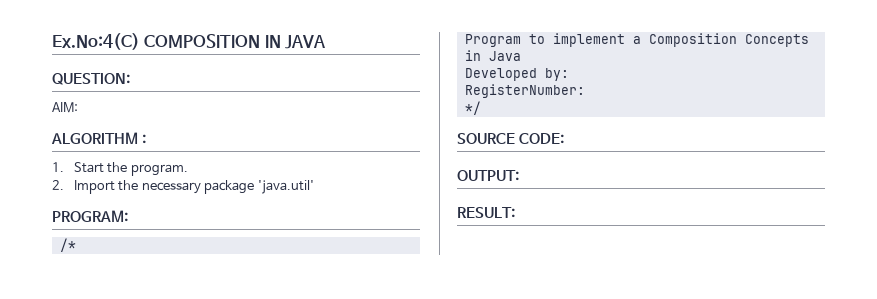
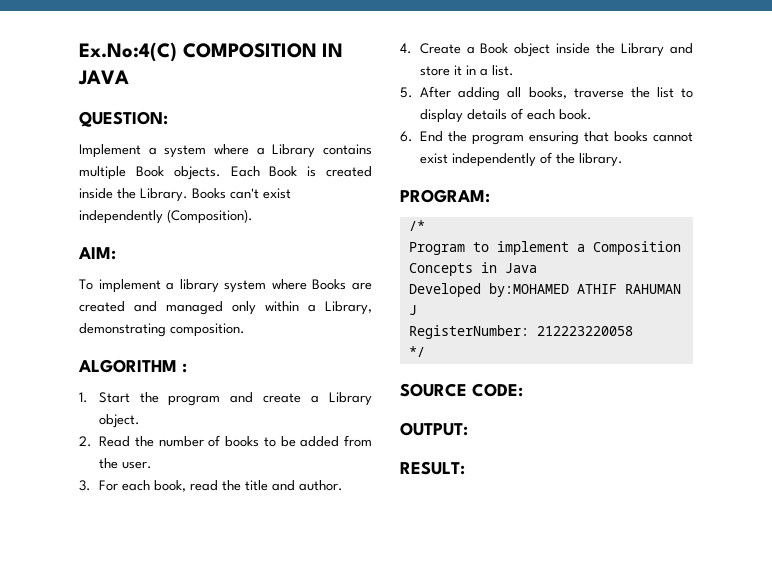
[52,102,78,113] AIM: -> [79,144,372,158] [79,166,372,180] [79,188,291,202] [79,209,253,224] [78,247,116,260] [79,279,372,293] [79,301,372,315] [79,323,245,337] Implement a system where a Library contains multiple Book objects. Each Book is created inside the Library. Books can't exist independently (Composition). // AIM: // To implement a library system where Books are created and managed only within a Library, demonstrating composition.
[130,164,188,176] [52,180,314,194] program. // 2. Import the necessary package 'java.util' -> [168,392,372,406] [98,414,140,428] [79,435,372,447] [99,458,153,469] [79,480,343,492] [400,43,693,57] [419,65,514,76] [400,86,693,101] [420,108,593,123] [400,131,693,145] [420,152,624,167] program and create a Library object. // 2. Read the number of books to be added from the user. // 3. For each book, read the title and author. // 4. Create a Book object inside the Library and store it in a list. // 5. After adding all books, traverse the list to display details of each book. // 6. End the program ensuring that books cannot exist independently of the library.
[544,68,569,81] by: -> [488,283,681,297] [408,305,417,315] by:MOHAMED ATHIF RAHUMAN J
(585, 91) none -> [536,326,633,336] 212223220058

